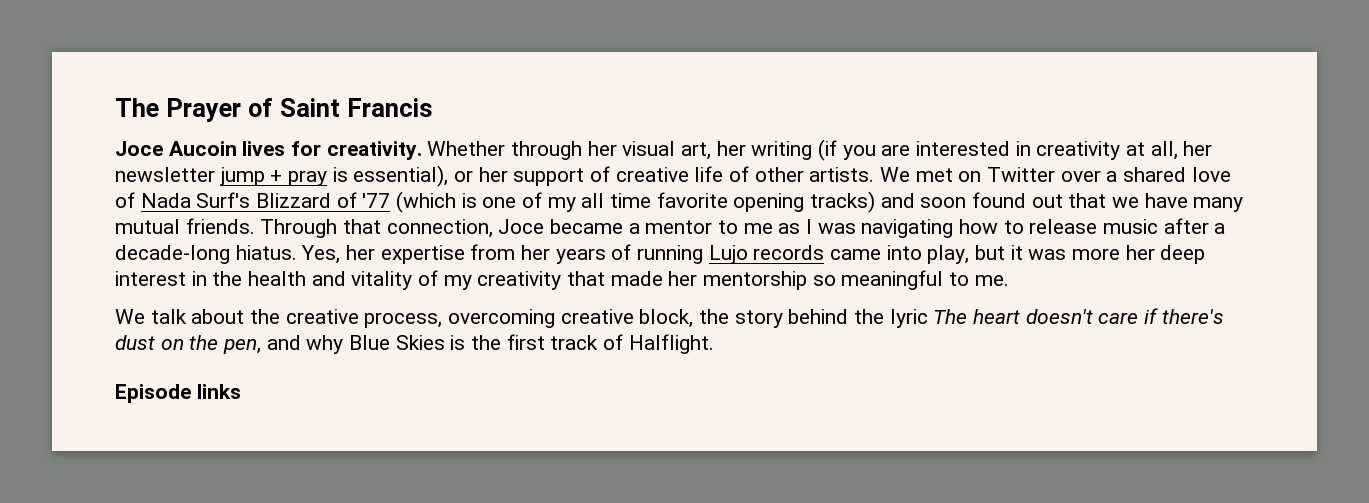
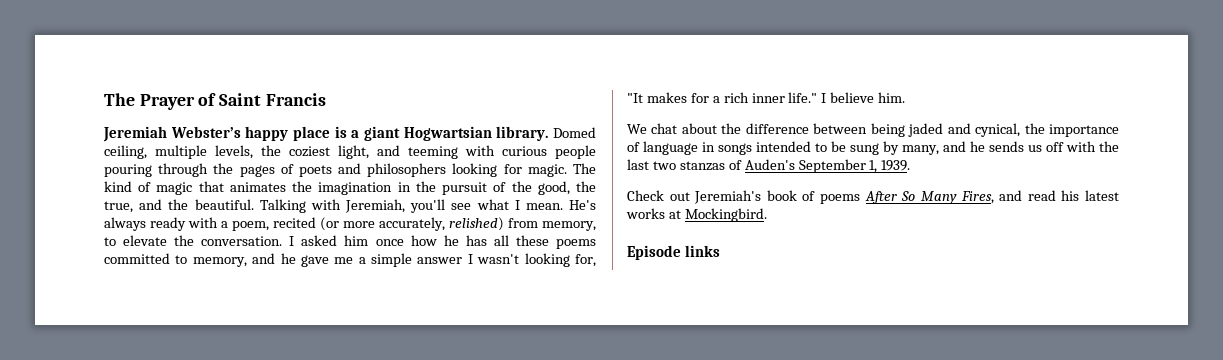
[115,139,1213,161] [115,165,1231,187] [115,191,1244,213] [115,218,1226,238] [115,244,1206,264] [115,270,1009,290] [115,309,187,324] Joce Aucoin lives for creativity. Whether through her visual art, her writing (if you are interested in creativity at all, her newsletter jump + pray is essential), or her support of creative life of other artists. We met on Twitter over a shared love of Nada Surf's Blizzard of '77 (which is one of my all time favorite opening tracks) and soon found out that we have many mutual friends. Through that connection, Joce became a mentor to me as I was navigating how to release music after a decade-long hiatus. Yes, her expertise from her years of running Lujo records came into play, but it was more her deep interest in the health and vitality of my creativity that made her mentorship so meaningful to me. // We talk -> [103,126,596,142] [104,145,596,159] [104,163,596,177] [104,181,596,195] [104,199,597,213] [104,217,596,231] [104,235,597,249] [104,253,596,267] [627,92,906,103] [627,123,678,134] Jeremiah Webster’s happy place is a giant Hogwartsian library. Domed ceiling, multiple levels, the coziest light, and teeming with curious people pouring through the pages of poets and philosophers looking for magic. The kind of magic that animates the imagination in the pursuit of the good, the true, and the beautiful. Talking with Jeremiah, you'll see what I mean. He's always ready with a poem, recited (or more accurately, relished) from memory, to elevate the conversation. I asked him once how he has all these poems committed to memory, and he gave me a simple answer I wasn't looking for, "It makes for a rich inner life." I believe him. // We chat
[285,308,1224,328] [115,334,714,354] creative process, overcoming creative block, the story behind the lyric The heart doesn't care if there's dust on the pen, and why Blue Skies is the first track of Halflight. -> [745,123,1119,137] [627,141,1119,155] [627,159,911,173] [627,190,1120,204] [626,208,767,222] difference between being jaded and cynical, the importance of language in songs intended to be sung by many, and he sends us off with the last two stanzas of Auden's September 1, 1939. // Check out Jeremiah's book of poems After So Many Fires, and read his latest works at Mockingbird.

